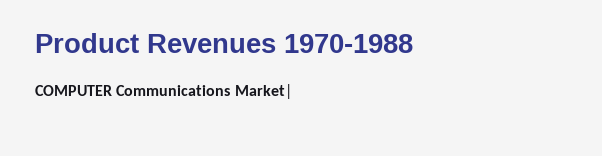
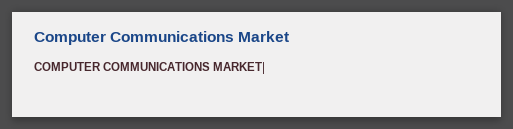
[35,33,413,53] Product Revenues 1970-1988 -> [34,31,290,45] Computer Communications Market
[116,84,292,99] Communications Market| -> [103,62,266,74] COMMUNICATIONS MARKET|

